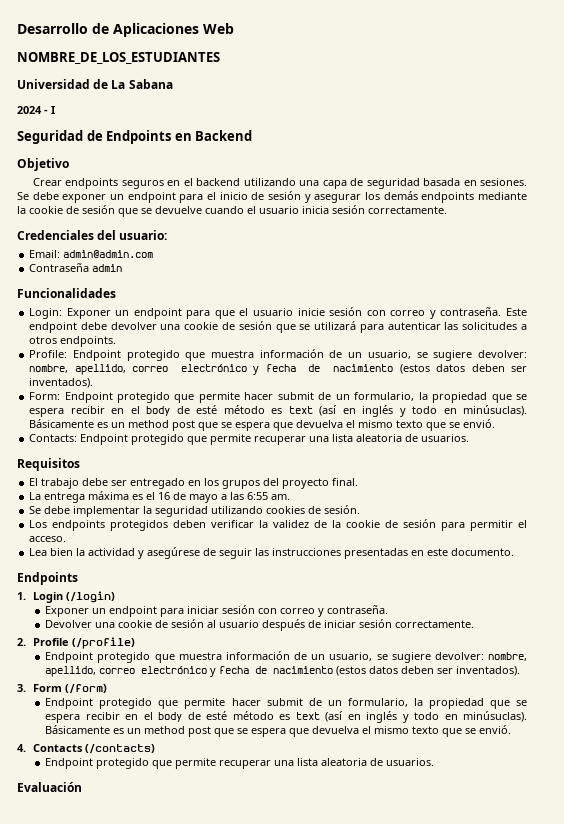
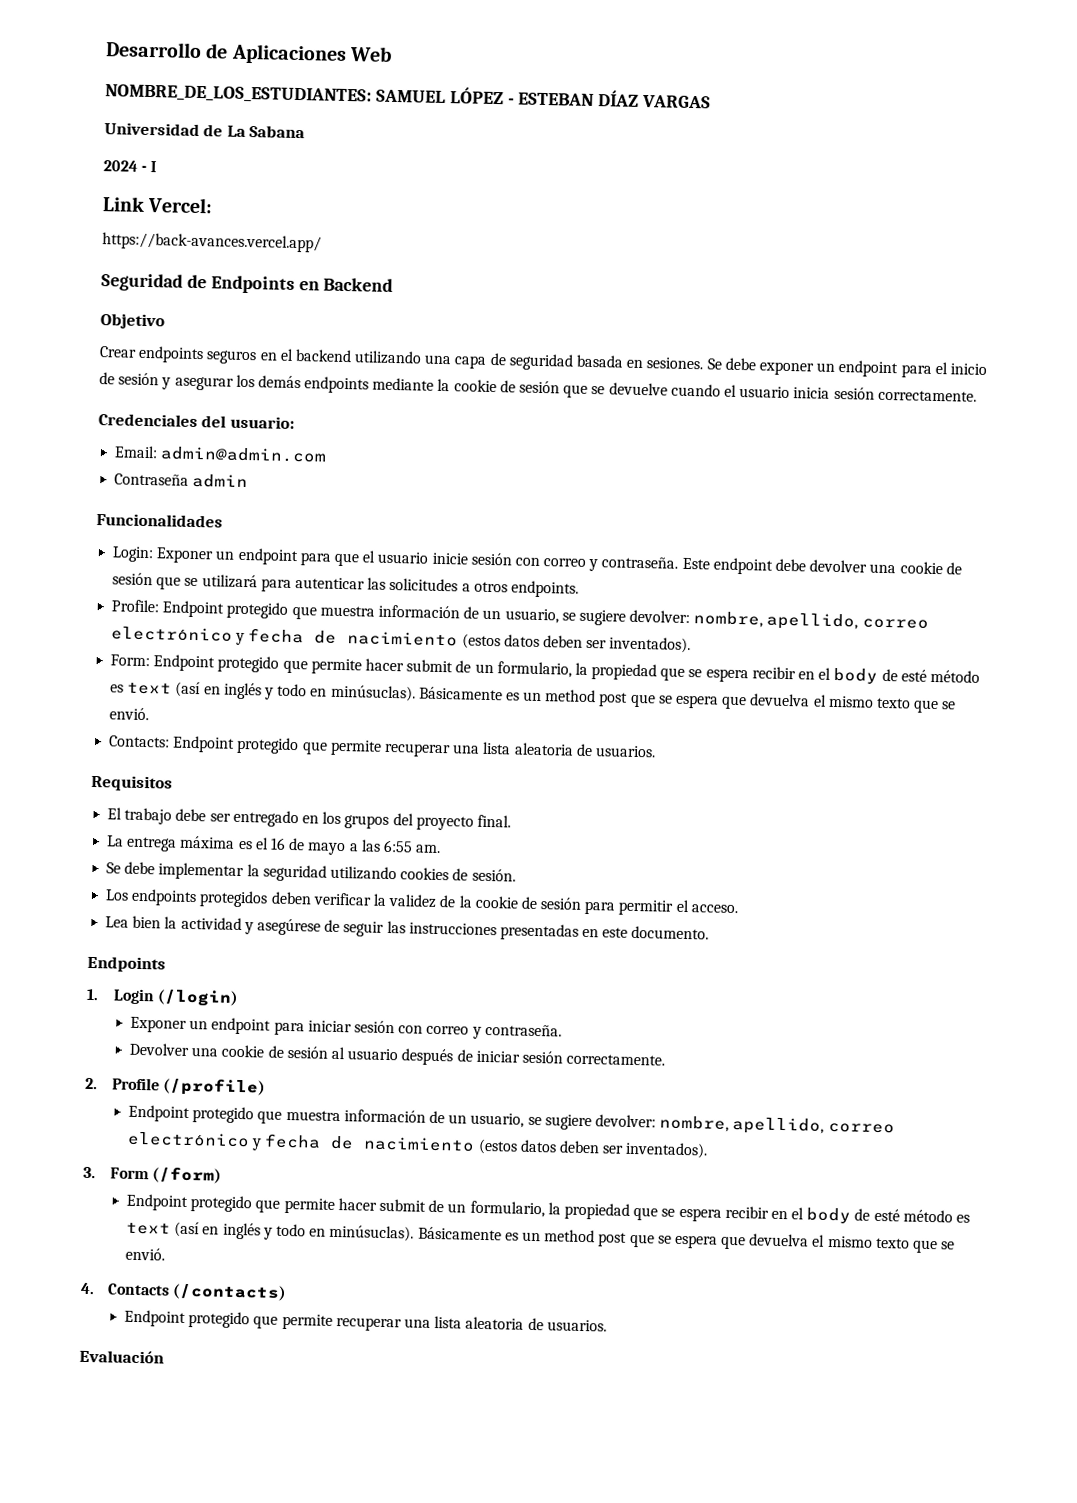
[17,52,220,64] NOMBRE_DE_LOS_ESTUDIANTES -> [105,84,712,109] NOMBRE_DE_LOS_ESTUDIANTES: SAMUEL LÓPEZ - ESTEBAN DÍAZ VARGAS
(55, 110) none -> [102,196,214,214] [102,232,322,253] // Link Vercel: // https://back-avances.vercel.app/

